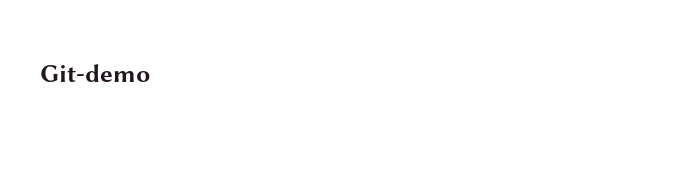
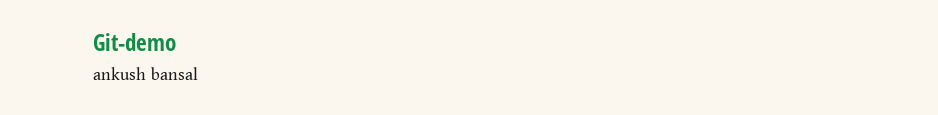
(150, 73) none -> [93,67,198,80] // ankush bansal

